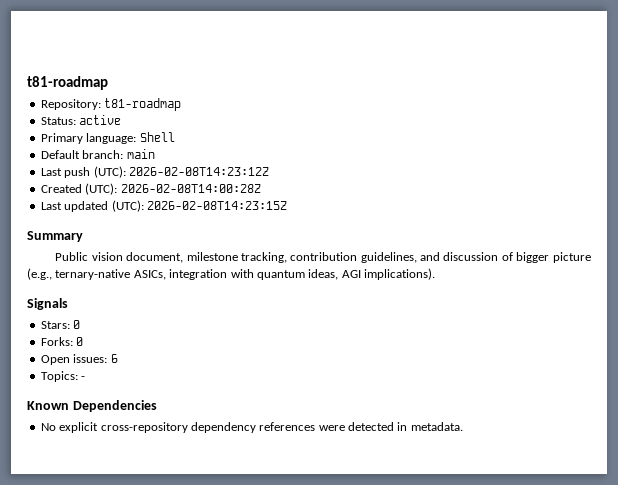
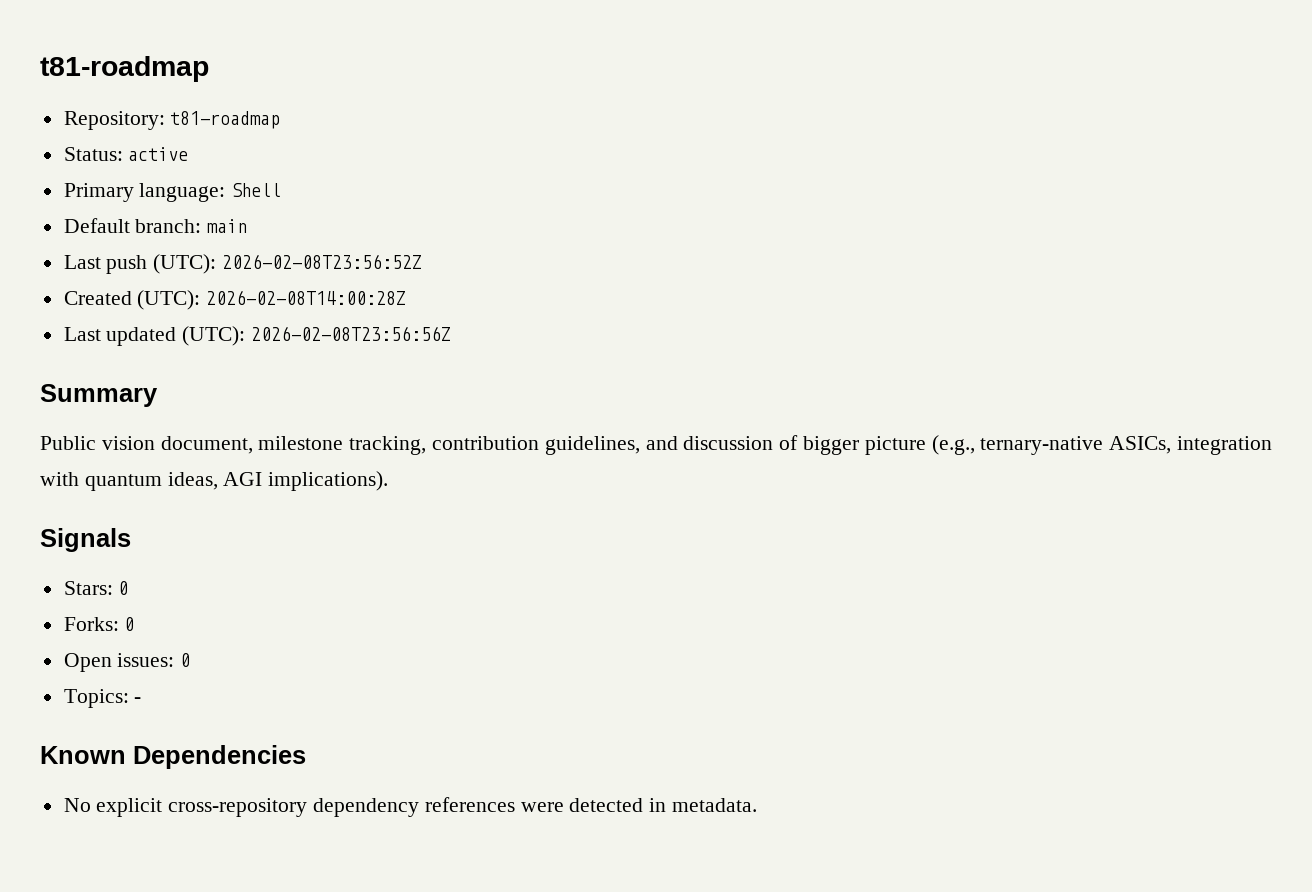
[128,167,269,176] 2026-02-08T14:23:12Z -> [222,254,423,269] 2026-02-08T23:56:52Z
[146,201,287,210] 2026-02-08T14:23:15Z -> [251,326,452,341] 2026-02-08T23:56:56Z
[110,354,118,363] 6 -> [180,653,191,667] 0

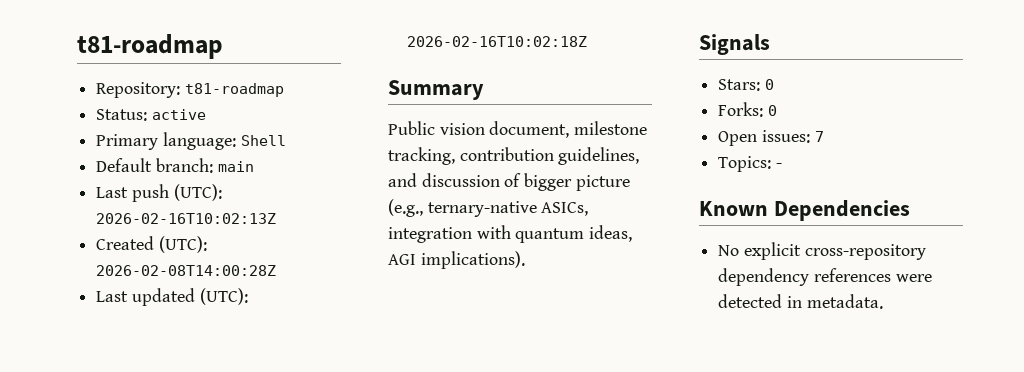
[222,254,423,269] 2026-02-08T23:56:52Z -> [96,213,277,224] 2026-02-16T10:02:13Z
[251,326,452,341] 2026-02-08T23:56:56Z -> [407,36,588,47] 2026-02-16T10:02:18Z
[180,653,191,667] 0 -> [814,131,824,142] 7

